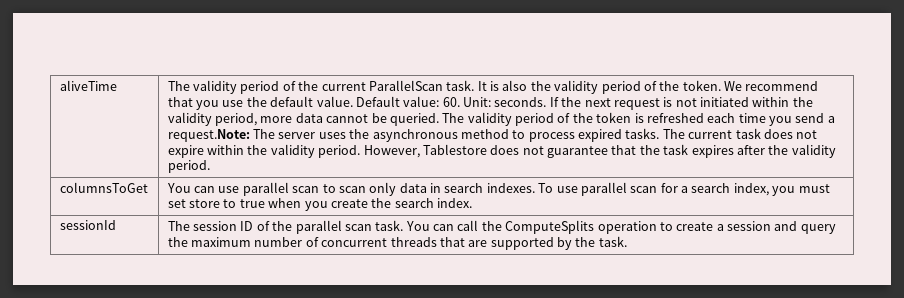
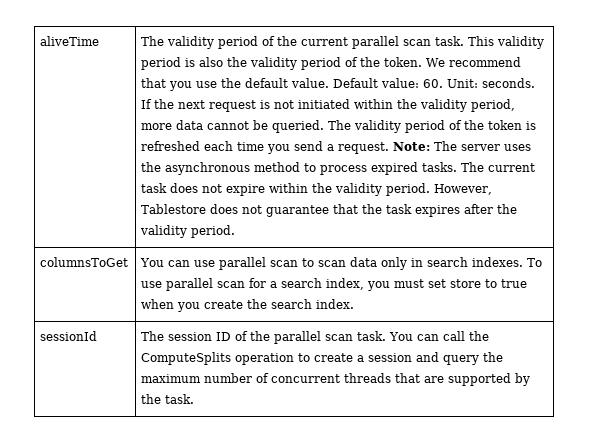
[368,80,487,91] ParallelScan task. It -> [352,36,545,49] [141,57,182,70] parallel scan task. This validity period
[167,129,250,142] request.Note: -> [338,142,431,154] request. Note:
[369,182,427,196] only data -> [350,257,408,270] data only

